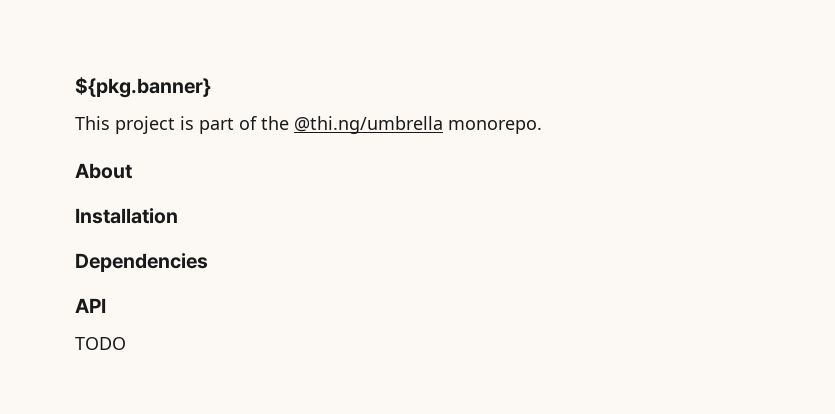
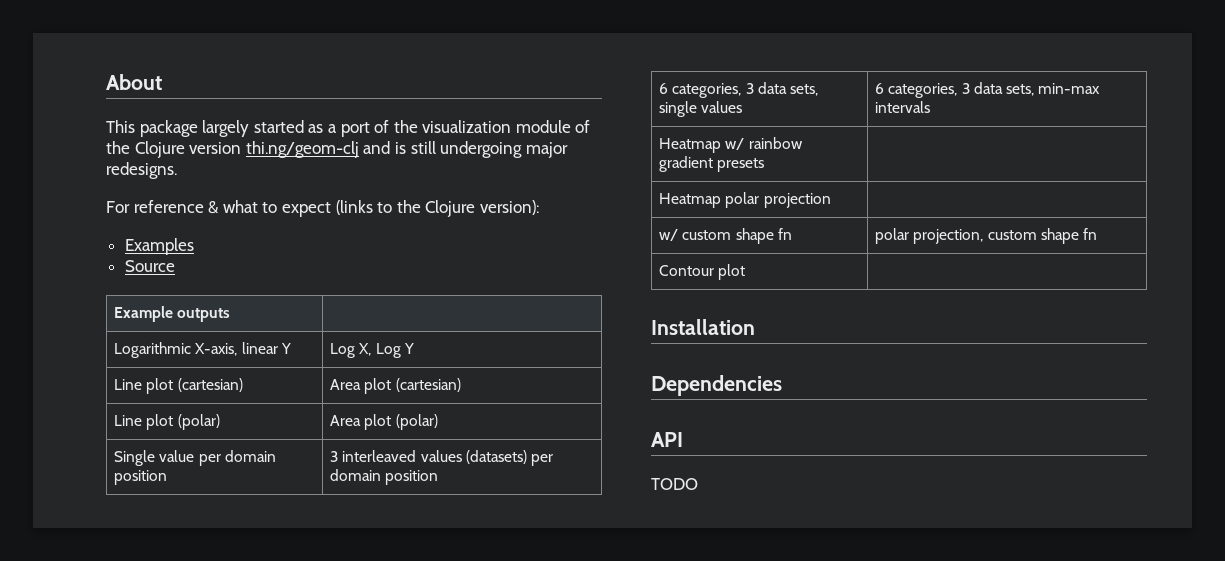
[75,77,211,98] ${pkg.banner} -> [106,74,162,90] About
[115,116,542,134] [75,163,132,179] project is part of the @thi.ng/umbrella monorepo. // About -> [139,120,591,137] [106,141,568,158] [106,162,177,179] [106,200,539,217] [124,238,194,255] [124,260,175,272] [114,306,231,322] [114,342,291,358] [330,343,414,358] [114,378,243,394] [330,378,461,394] [114,414,220,430] [330,414,438,430] [114,450,276,466] [114,470,168,485] [330,450,554,466] [330,469,439,485] [659,82,819,98] [659,101,743,117] [875,82,1101,98] [875,101,931,113] [659,137,803,153] [659,156,765,172] [659,192,831,208] [659,228,792,244] [875,228,1098,244] [659,264,746,280] package largely started as a port of the visualization module of the Clojure version thi.ng/geom-clj and is still undergoing major redesigns. // For reference & what to expect (links to the Clojure version): // Examples // Source // Example outputs | // Logarithmic X-axis, linear Y | Log X, Log Y // Line plot (cartesian) | Area plot (cartesian) // Line plot (polar) | Area plot (polar) // Single value per domain position | 3 interleaved values (datasets) per domain position // 6 categories, 3 data sets, single values | 6 categories, 3 data sets, min-max intervals // Heatmap w/ rainbow gradient presets | // Heatmap polar projection | // w/ custom shape fn | polar projection, custom shape fn // Contour plot |

